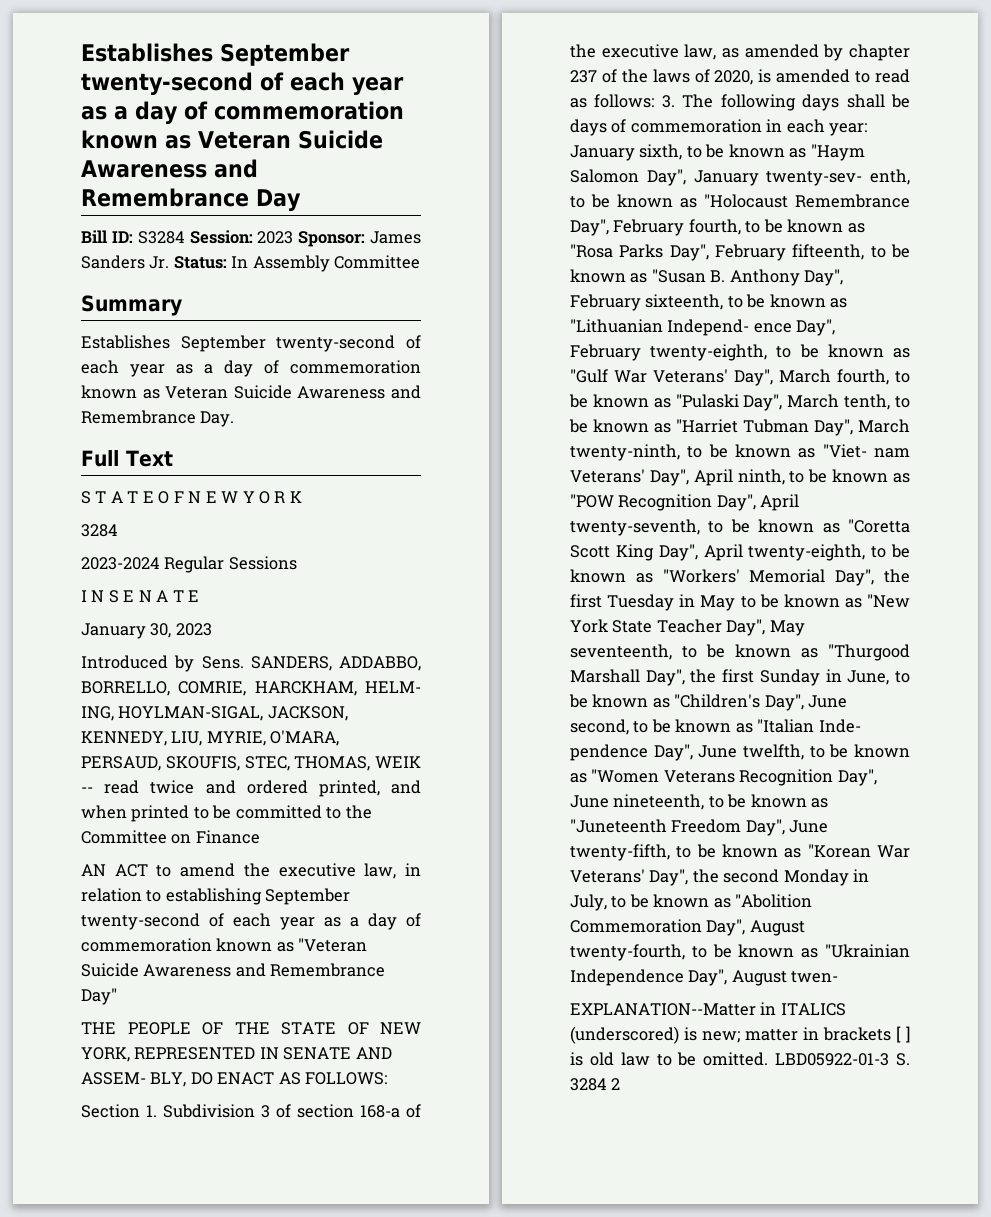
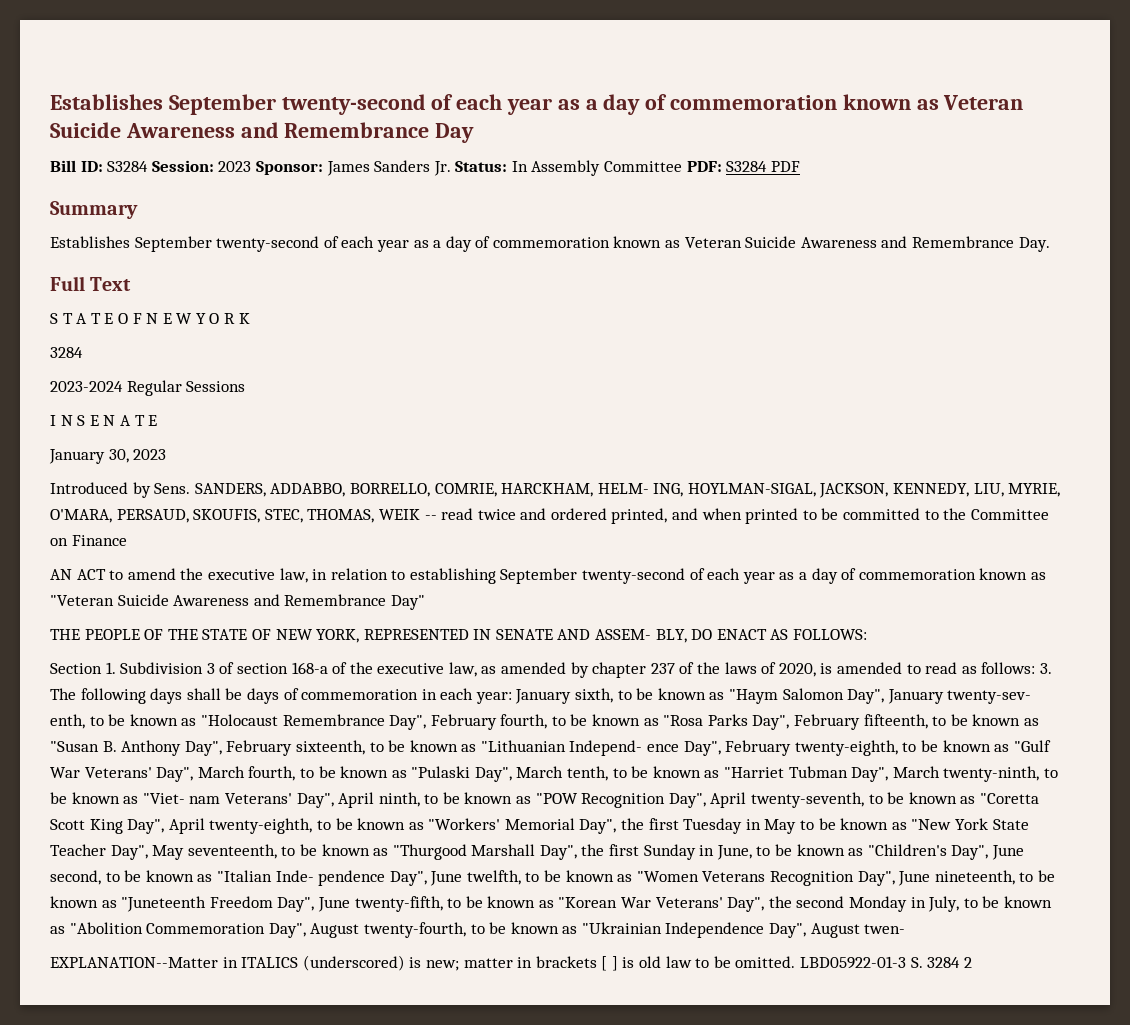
(421, 262) none -> [686,161,800,172] PDF: S3284 PDF

